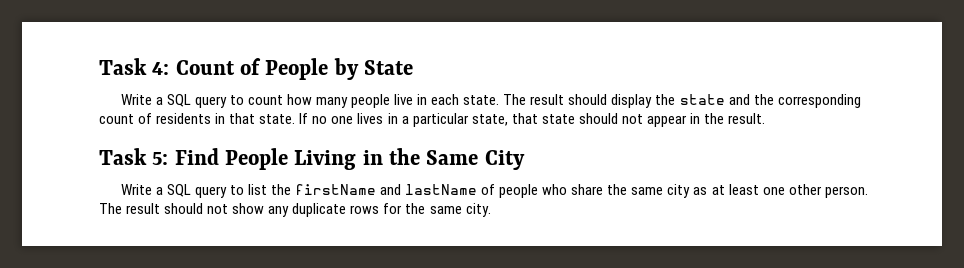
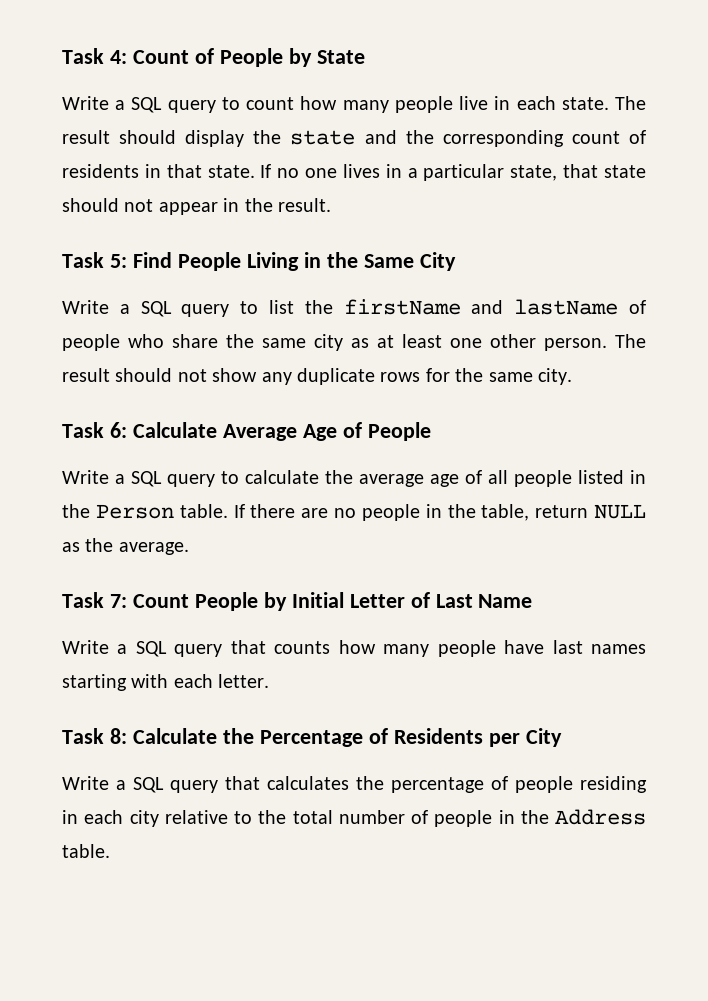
(491, 210) none -> [62,422,431,441] [62,470,646,487] [62,504,646,521] [62,538,189,555] [62,592,533,611] [62,640,646,657] [62,674,270,691] [62,728,562,747] [62,776,647,793] [62,809,646,827] [62,844,110,858] // Task 6: Calculate Average Age of People // Write a SQL query to calculate the average age of all people listed in the Person table. If there are no people in the table, return NULL as the average. // Task 7: Count People by Initial Letter of Last Name // Write a SQL query that counts how many people have last names starting with each letter. // Task 8: Calculate the Percentage of Residents per City // Write a SQL query that calculates the percentage of people residing in each city relative to the total number of people in the Address table.

